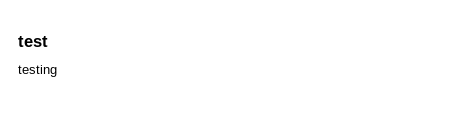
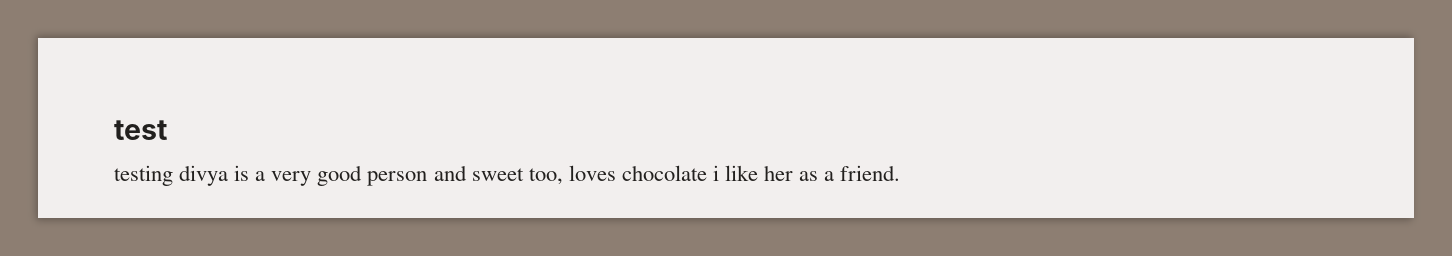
(57, 71) none -> [179,165,901,186] divya is a very good person and sweet too, loves chocolate i like her as a friend.

